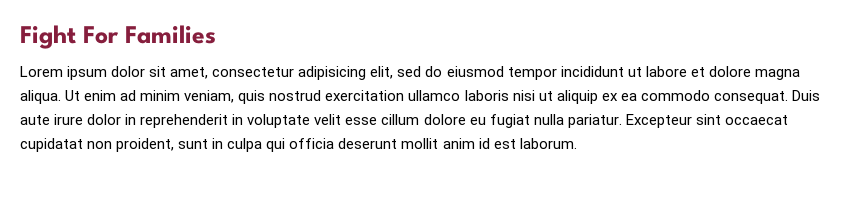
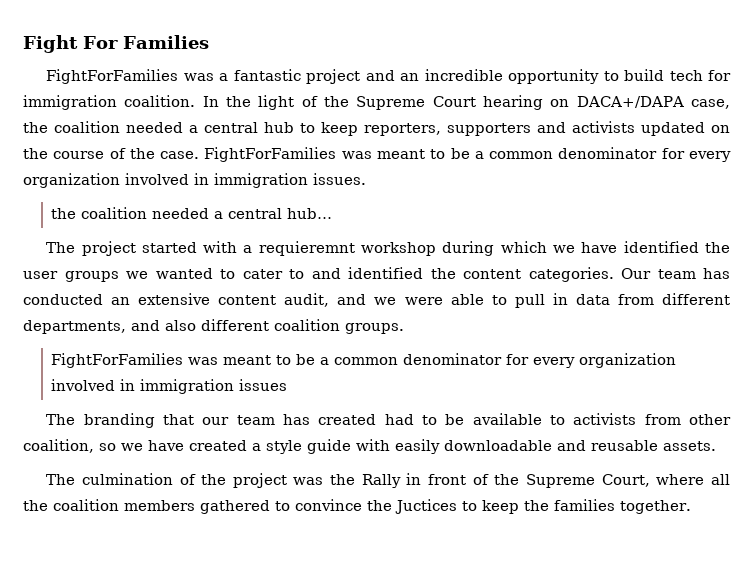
[20,66,800,80] [20,90,820,104] [20,114,788,128] [20,138,577,152] Lorem ipsum dolor sit amet, consectetur adipisicing elit, sed do eiusmod tempor incididunt ut labore et dolore magna aliqua. Ut enim ad minim veniam, quis nostrud exercitation ullamco laboris nisi ut aliquip ex ea commodo consequat. Duis aute irure dolor in reprehenderit in voluptate velit esse cillum dolore eu fugiat nulla pariatur. Excepteur sint occaecat cupidatat non proident, sunt in culpa qui officia deserunt mollit anim id est laborum. -> [46,69,731,84] [23,95,730,110] [23,121,730,136] [23,147,731,162] [23,173,366,188] [51,207,333,219] [46,241,730,256] [23,267,730,282] [23,293,730,308] [23,319,404,334] [51,353,677,368] [51,379,288,394] [46,413,731,428] [23,439,716,454] [46,473,730,488] [23,499,691,514] FightForFamilies was a fantastic project and an incredible opportunity to build tech for immigration coalition. In the light of the Supreme Court hearing on DACA+/DAPA case, the coalition needed a central hub to keep reporters, supporters and activists updated on the course of the case. FightForFamilies was meant to be a common denominator for every organization involved in immigration issues. // the coalition needed a central hub… // The project started with a requieremnt workshop during which we have identified the user groups we wanted to cater to and identified the content categories. Our team has conducted an extensive content audit, and we were able to pull in data from different departments, and also different coalition groups. // FightForFamilies was meant to be a common denominator for every organization involved in immigration issues // The branding that our team has created had to be available to activists from other coalition, so we have created a style guide with easily downloadable and reusable assets. // The culmination of the project was the Rally in front of the Supreme Court, where all the coalition members gathered to convince the Juctices to keep the families together.

